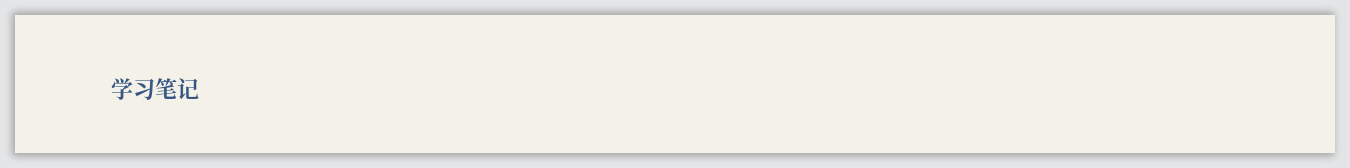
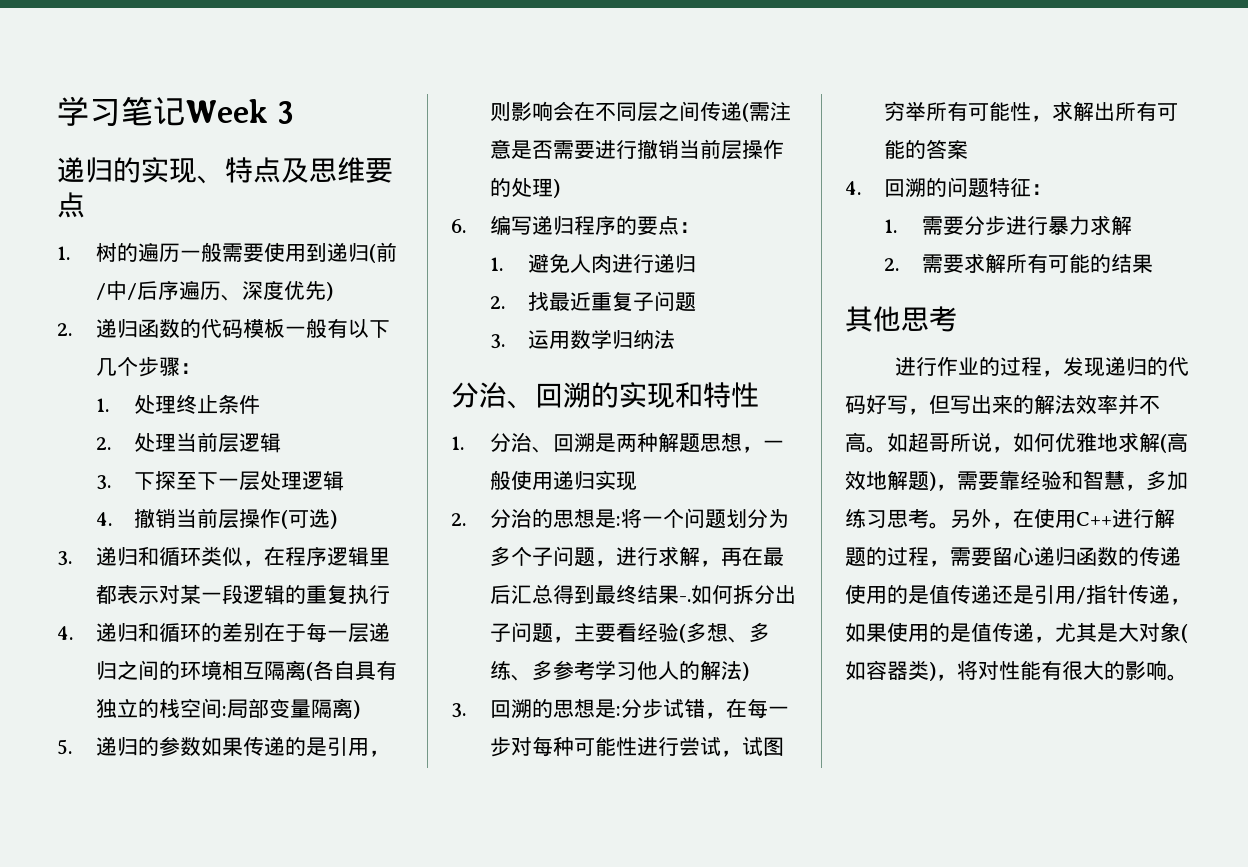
(199, 89) none -> [185,99,294,124] [57,157,393,184] [57,192,85,218] [57,242,397,263] [95,280,333,301] [57,318,390,338] [95,356,201,377] [95,394,261,414] [95,432,282,453] [95,470,345,491] [95,508,338,529] [57,546,390,567] [95,584,390,605] [57,622,390,643] [95,660,397,681] [95,698,360,719] [57,736,390,757] [489,101,791,122] [489,139,784,160] [489,177,560,198] [451,215,700,235] [489,253,697,273] [489,291,697,312] [489,329,676,349] [451,382,759,409] [451,432,784,453] [489,470,637,491] [451,508,789,529] [489,546,784,567] [489,584,796,605] [489,622,770,643] [489,660,749,681] [451,698,789,719] [489,736,784,757] [883,101,1178,122] [883,139,968,159] [845,177,1052,198] [883,215,1133,236] [883,253,1154,273] [845,306,957,332] [894,356,1189,377] [845,394,1160,415] [845,432,1188,453] [845,470,1188,491] [845,508,1175,529] [845,546,1181,567] [845,584,1191,605] [845,622,1188,643] [845,660,1188,681] Week 3 // 递归的实现、特点及思维要点 // 1.树的遍历一般需要使用到递归(前/中/后序遍历、深度优先) // 2.递归函数的代码模板一般有以下几个步骤： // 1.处理终止条件 // 2.处理当前层逻辑 // 3.下探至下一层处理逻辑 // 4.撤销当前层操作(可选) // 3.递归和循环类似，在程序逻辑里都表示对某一段逻辑的重复执行 // 4.递归和循环的差别在于每一层递归之间的环境相互隔离(各自具有独立的栈空间:局部变量隔离) // 5.递归的参数如果传递的是引用，则影响会在不同层之间传递(需注意是否需要进行撤销当前层操作的处理) // 6.编写递归程序的要点： // 1.避免人肉进行递归 // 2.找最近重复子问题 // 3.运用数学归纳法 // 分治、回溯的实现和特性 // 1.分治、回溯是两种解题思想，一般使用递归实现 // 2.分治的思想是:将一个问题划分为多个子问题，进行求解，再在最后汇总得到最终结果-.如何拆分出子问题，主要看经验(多想、多练、多参考学习他人的解法) // 3.回溯的思想是:分步试错，在每一步对每种可能性进行尝试，试图穷举所有可能性，求解出所有可能的答案 // 4.回溯的问题特征： // 1.需要分步进行暴力求解 // 2.需要求解所有可能的结果 // 其他思考 // 进行作业的过程，发现递归的代码好写，但写出来的解法效率并不高。如超哥所说，如何优雅地求解(高效地解题)，需要靠经验和智慧，多加练习思考。另外，在使用C++进行解题的过程，需要留心递归函数的传递使用的是值传递还是引用/指针传递，如果使用的是值传递，尤其是大对象(如容器类)，将对性能有很大的影响。

